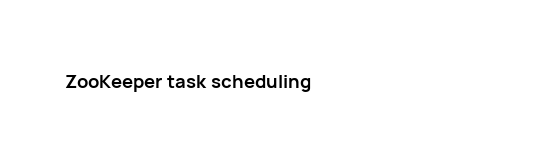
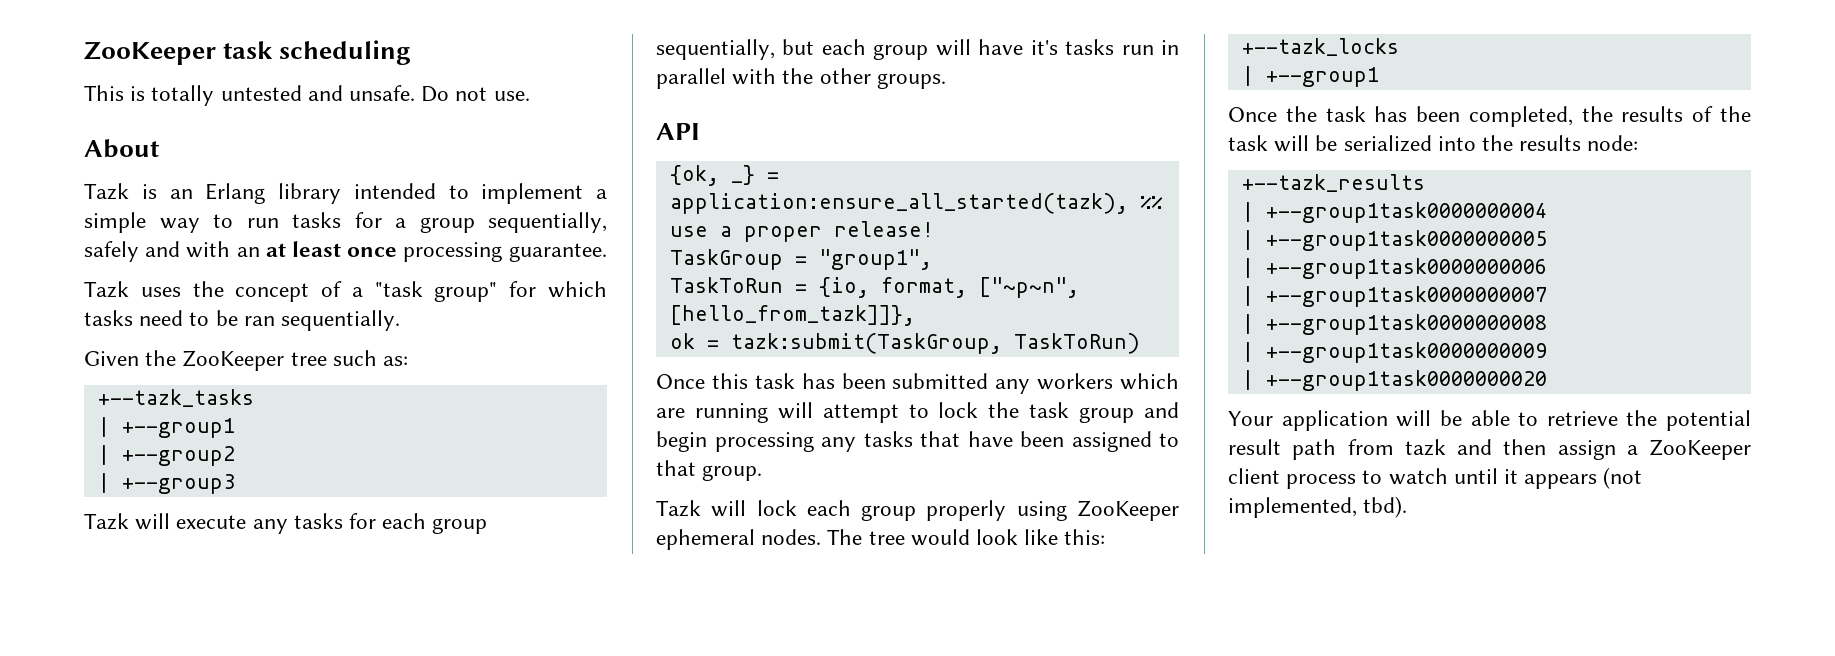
(311, 83) none -> [84,85,530,106] [84,139,160,158] [84,183,607,204] [84,212,607,233] [84,241,607,262] [84,281,607,302] [84,310,401,331] [84,350,409,371] [97,389,254,407] [97,417,235,438] [97,445,235,466] [97,473,235,494] [84,513,488,534] [656,39,1179,60] [656,68,946,89] [656,123,700,140] [669,165,779,186] [669,193,1163,214] [669,221,934,242] [669,249,932,270] [669,277,1079,298] [669,305,915,326] [669,333,1140,354] [656,373,1179,394] [656,402,1179,423] [656,431,1179,452] [656,460,763,481] [656,500,1179,521] [656,529,1106,550] [1241,38,1399,56] [1241,66,1379,87] [1228,106,1751,127] [1228,135,1639,152] [1241,174,1425,192] [1241,202,1547,223] [1241,230,1547,251] [1241,258,1547,279] [1241,286,1547,307] [1241,314,1547,335] [1241,342,1547,363] [1241,370,1547,391] [1228,410,1751,431] [1228,439,1751,460] [1228,467,1643,489] [1228,496,1408,518] // This is totally untested and unsafe. Do not use. // About // Tazk is an Erlang library intended to implement a simple way to run tasks for a group sequentially, safely and with an at least once processing guarantee. // Tazk uses the concept of a "task group" for which tasks need to be ran sequentially. // Given the ZooKeeper tree such as: // +--tazk_tasks // | +--group1 // | +--group2 // | +--group3 // Tazk will execute any tasks for each group sequentially, but each group will have it's tasks run in parallel with the other groups. // API // {ok, _} = application:ensure_all_started(tazk), %% use a proper release! // TaskGroup = "group1", // TaskToRun = {io, format, ["~p~n", [hello_from_tazk]]}, // ok = tazk:submit(TaskGroup, TaskToRun) // Once this task has been submitted any workers which are running will attempt to lock the task group and begin processing any tasks that have been assigned to that group. // Tazk will lock each group properly using ZooKeeper ephemeral nodes. The tree would look like this: // +--tazk_locks // | +--group1 // Once the task has been completed, the results of the task will be serialized into the results node: // +--tazk_results // | +--group1task0000000004 // | +--group1task0000000005 // | +--group1task0000000006 // | +--group1task0000000007 // | +--group1task0000000008 // | +--group1task0000000009 // | +--group1task0000000020 // Your application will be able to retrieve the potential result path from tazk and then assign a ZooKeeper client process to watch until it appears (not implemented, tbd).

